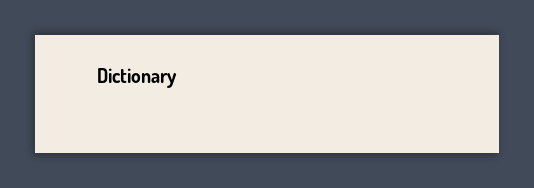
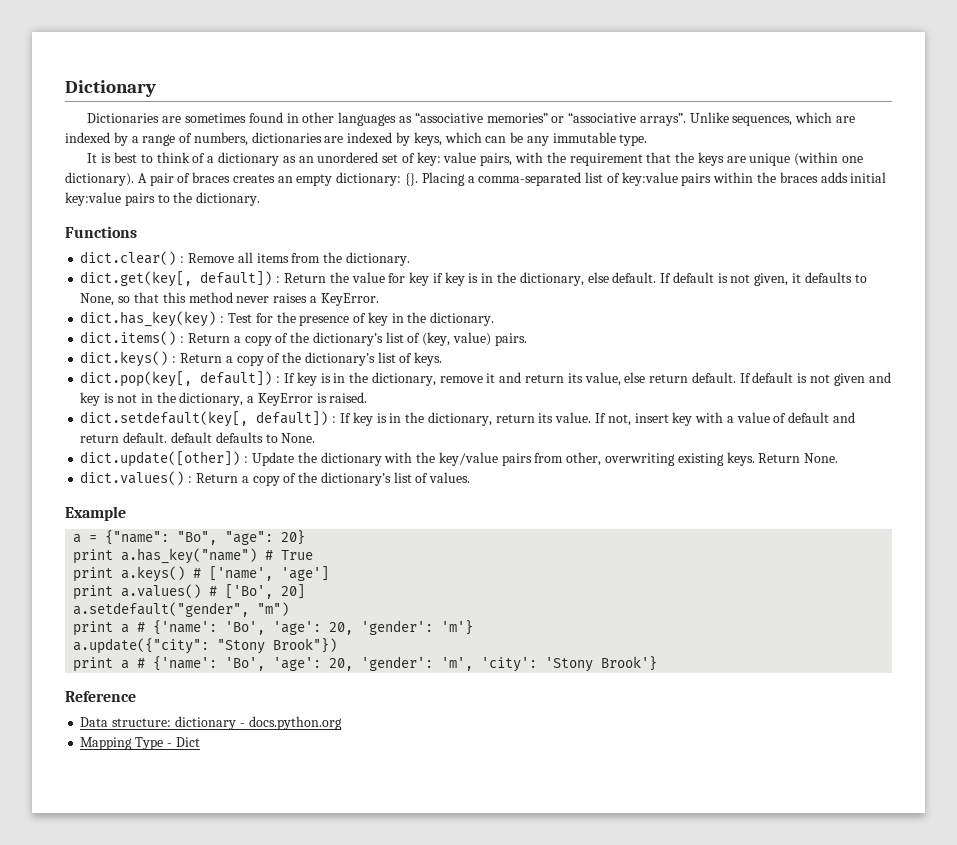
(177, 78) none -> [87,112,855,126] [65,132,648,146] [87,152,863,166] [65,172,887,186] [65,192,261,206] [65,226,137,238] [80,251,410,266] [80,271,867,287] [80,292,379,306] [80,311,495,327] [80,331,527,346] [80,351,443,367] [80,371,891,387] [80,392,368,406] [80,411,855,427] [80,432,316,443] [80,451,839,467] [80,471,471,486] [65,506,126,521] [73,530,306,545] [73,548,314,564] [73,566,330,582] [73,584,306,600] [73,602,290,617] [73,620,474,636] [73,638,338,654] [73,656,658,672] [65,691,136,702] [80,716,342,730] [80,737,200,750] // Dictionaries are sometimes found in other languages as “associative memories” or “associative arrays”. Unlike sequences, which are indexed by a range of numbers, dictionaries are indexed by keys, which can be any immutable type. // It is best to think of a dictionary as an unordered set of key: value pairs, with the requirement that the keys are unique (within one dictionary). A pair of braces creates an empty dictionary: {}. Placing a comma-separated list of key:value pairs within the braces adds initial key:value pairs to the dictionary. // Functions // dict.clear() : Remove all items from the dictionary. // dict.get(key[, default]) : Return the value for key if key is in the dictionary, else default. If default is not given, it defaults to None, so that this method never raises a KeyError. // dict.has_key(key) : Test for the presence of key in the dictionary. // dict.items() : Return a copy of the dictionary’s list of (key, value) pairs. // dict.keys() : Return a copy of the dictionary’s list of keys. // dict.pop(key[, default]) : If key is in the dictionary, remove it and return its value, else return default. If default is not given and key is not in the dictionary, a KeyError is raised. // dict.setdefault(key[, default]) : If key is in the dictionary, return its value. If not, insert key with a value of default and return default. default defaults to None. // dict.update([other]) : Update the dictionary with the key/value pairs from other, overwriting existing keys. Return None. // dict.values() : Return a copy of the dictionary’s list of values. // Example // a = {"name": "Bo", "age": 20} // print a.has_key("name") # True // print a.keys() # ['name', 'age'] // print a.values() # ['Bo', 20] // a.setdefault("gender", "m") // print a # {'name': 'Bo', 'age': 20, 'gender': 'm'} // a.update({"city": "Stony Brook"}) // print a # {'name': 'Bo', 'age': 20, 'gender': 'm', 'city': 'Stony Brook'} // Reference // Data structure: dictionary - docs.python.org // Mapping Type - Dict

